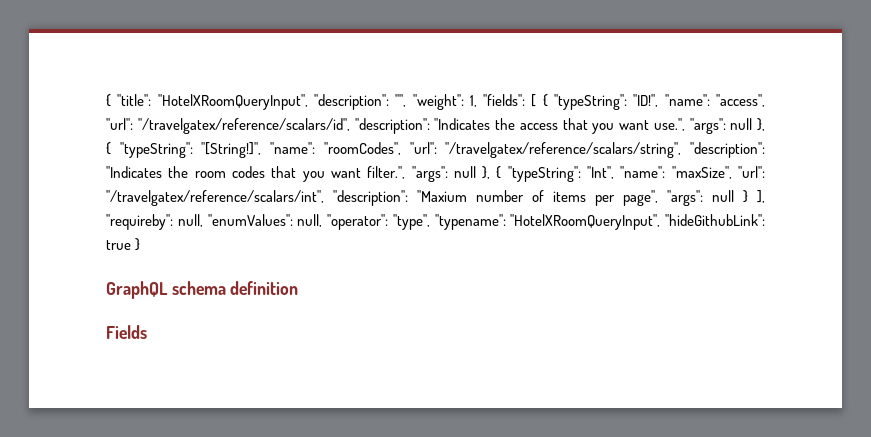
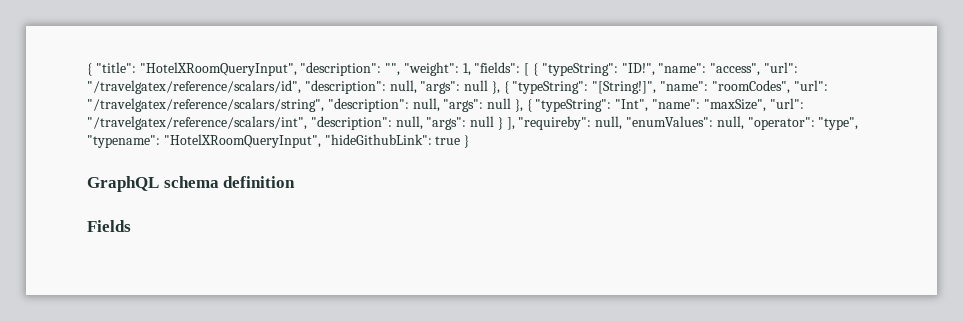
[434,118,685,134] "Indicates the access that you want use.", -> [389,80,417,94] null,
[106,166,406,182] "Indicates the room codes that you want filter.", -> [412,98,440,112] null,
[417,190,658,206] "Maxium number of items per page", -> [395,116,423,130] null,

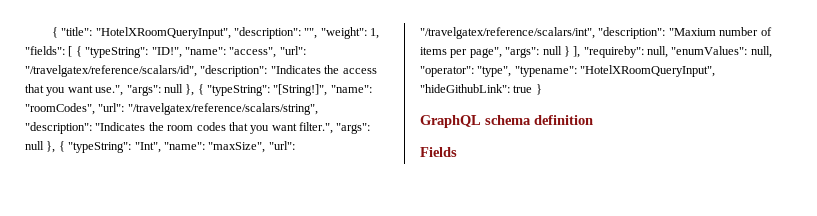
[389,80,417,94] null, -> [270,65,377,74] [25,84,124,96] "Indicates the access that you want use.",
[412,98,440,112] null, -> [95,122,333,134] "Indicates the room codes that you want filter.",
[395,116,423,130] null, -> [668,27,772,36] [420,47,502,58] "Maxium number of items per page",

